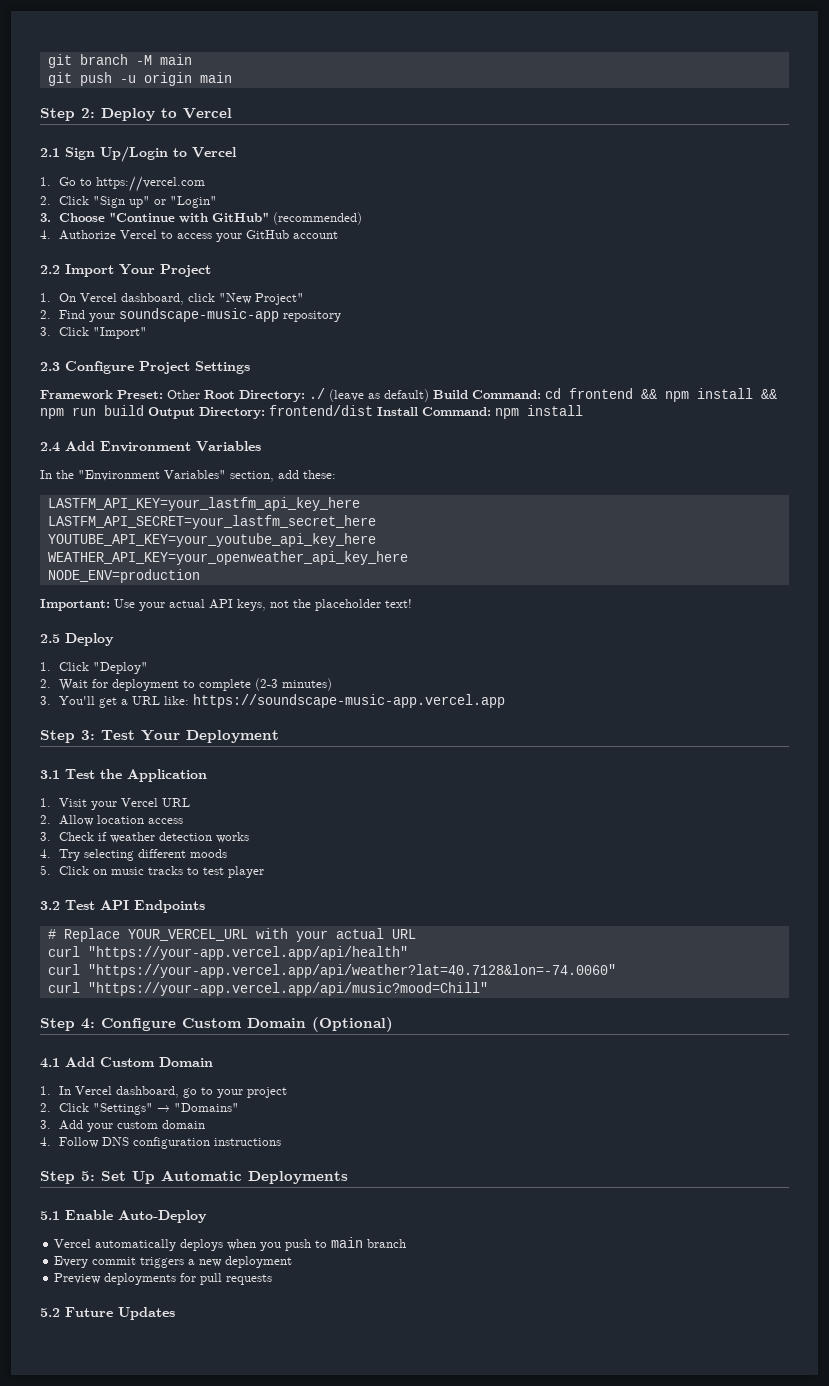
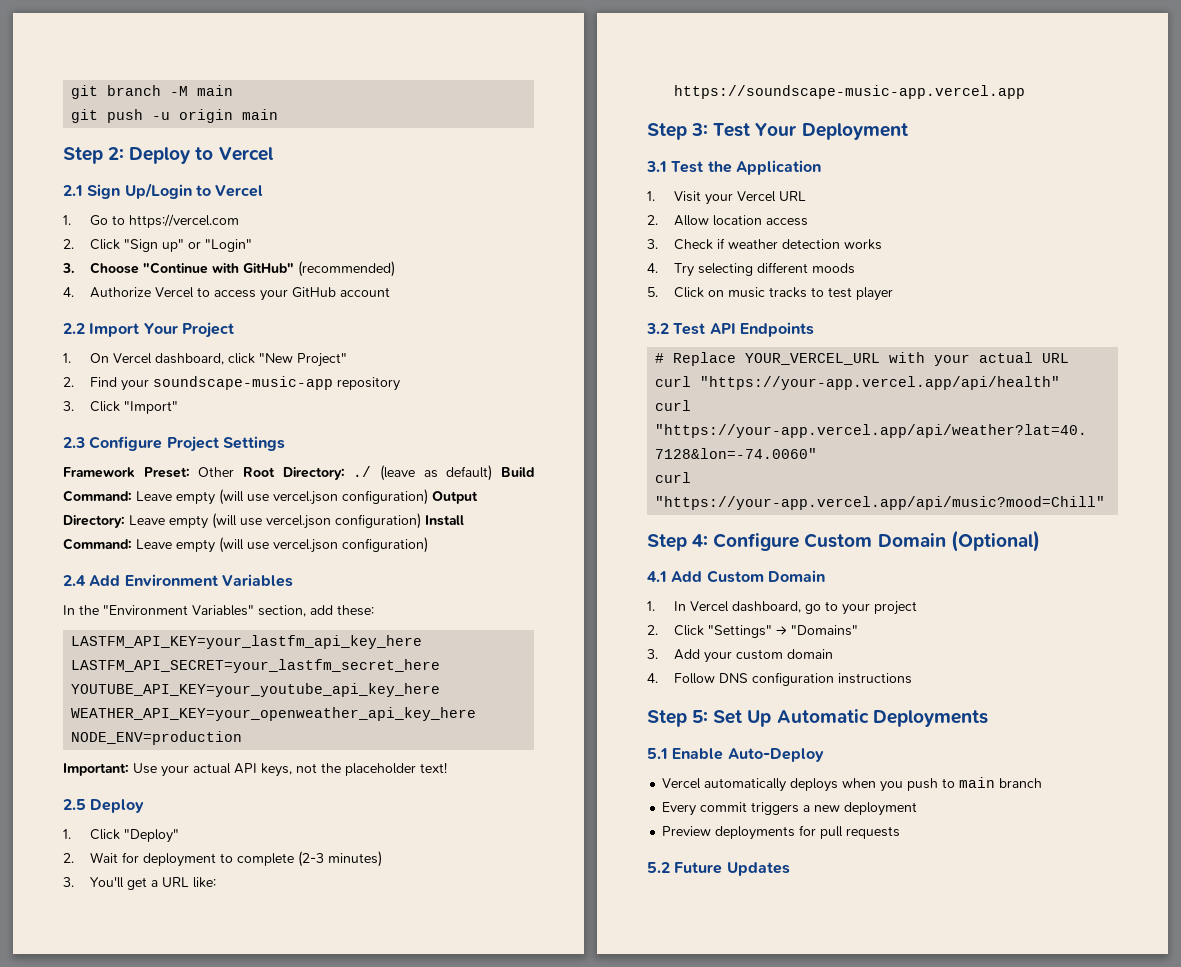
[545,388,777,402] [40,405,583,419] cd frontend && npm install && npm run build Output Directory: frontend/dist Install Command: npm install -> [136,489,478,505] [63,513,464,529] [63,537,428,553] Leave empty (will use vercel.json configuration) Output Directory: Leave empty (will use vercel.json configuration) Install Command: Leave empty (will use vercel.json configuration)

